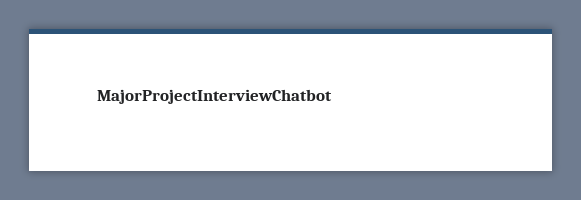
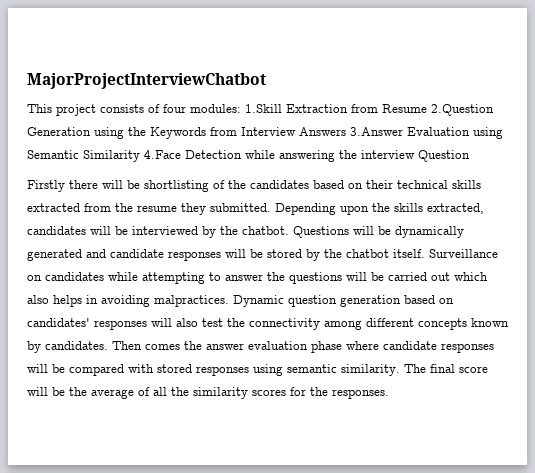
(332, 96) none -> [27,104,494,116] [27,127,503,139] [27,150,470,162] [27,180,481,192] [27,203,484,215] [27,226,464,238] [27,249,498,261] [27,272,488,284] [27,295,454,307] [27,318,509,330] [27,341,494,353] [27,364,488,376] [27,387,389,399] // This project consists of four modules: 1.Skill Extraction from Resume 2.Question Generation using the Keywords from Interview Answers 3.Answer Evaluation using Semantic Similarity 4.Face Detection while answering the interview Question // Firstly there will be shortlisting of the candidates based on their technical skills extracted from the resume they submitted. Depending upon the skills extracted, candidates will be interviewed by the chatbot. Questions will be dynamically generated and candidate responses will be stored by the chatbot itself. Surveillance on candidates while attempting to answer the questions will be carried out which also helps in avoiding malpractices. Dynamic question generation based on candidates' responses will also test the connectivity among different concepts known by candidates. Then comes the answer evaluation phase where candidate responses will be compared with stored responses using semantic similarity. The final score will be the average of all the similarity scores for the responses.

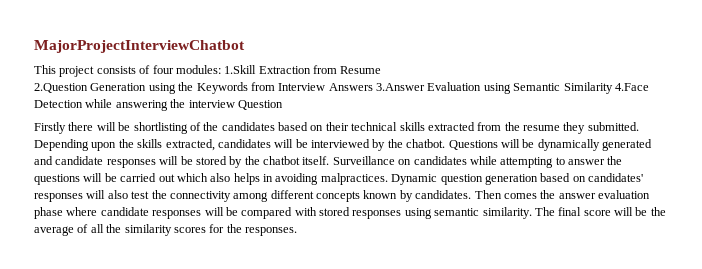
(427, 108) none -> (382, 70) //

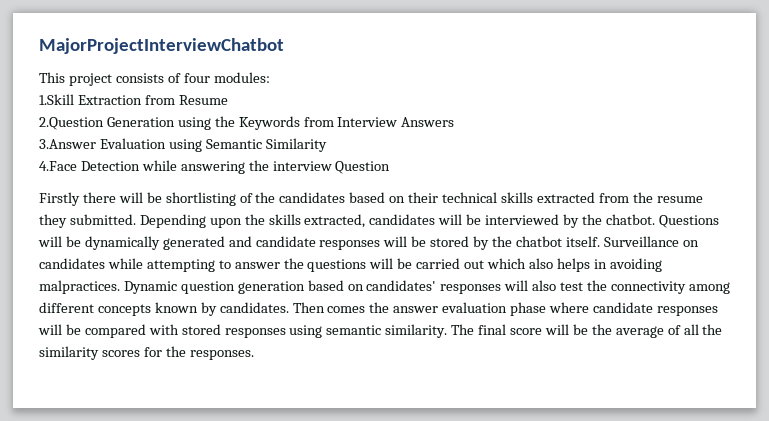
(221, 69) none -> (270, 77) //
(373, 87) none -> (455, 122) //
(613, 88) none -> (327, 145) //

